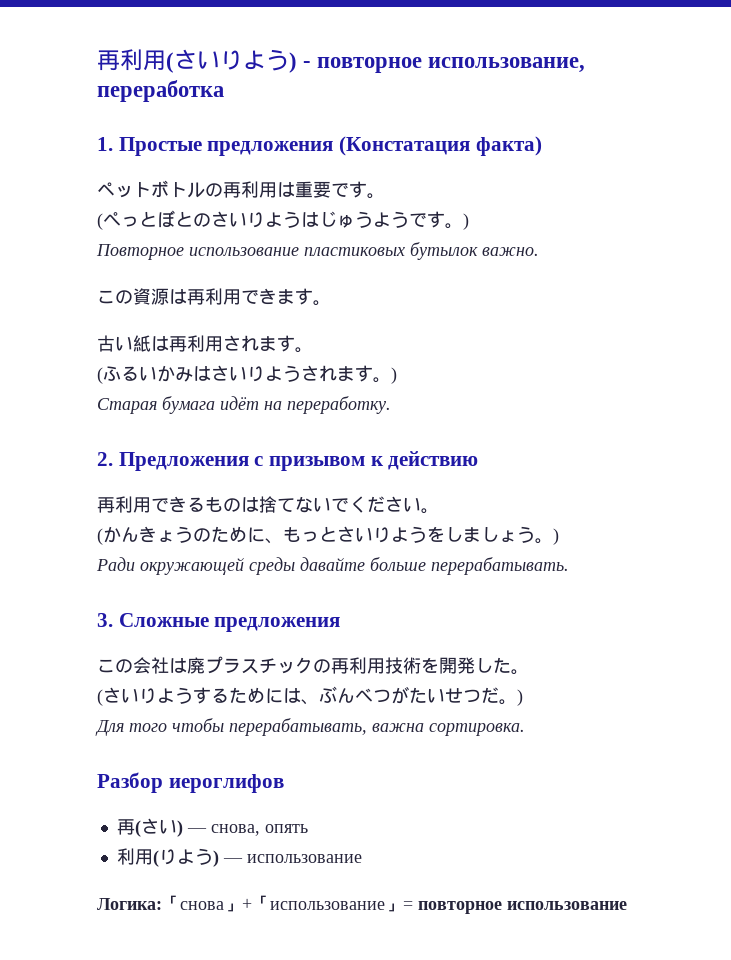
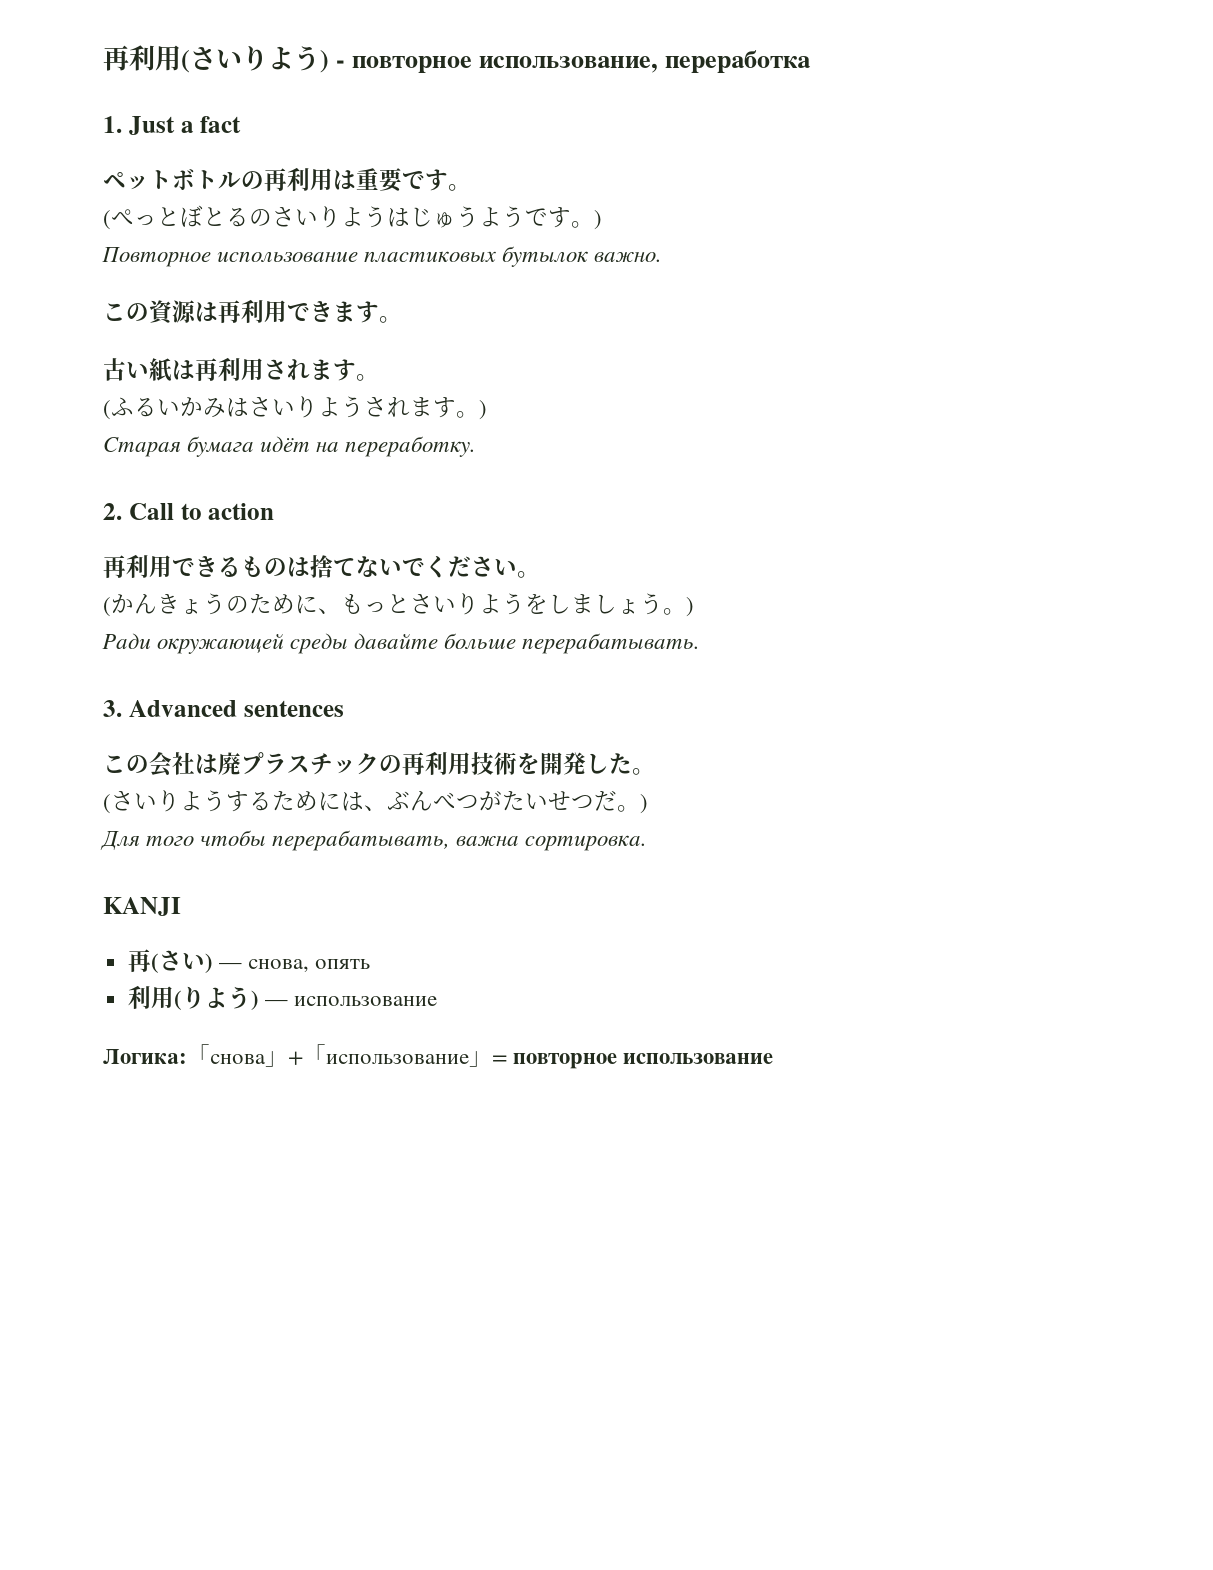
[118,136,542,156] Простые предложения (Констатация факта) -> [128,116,242,135] Just a fact
(193, 219) none -> [226,207,249,227] る
[118,451,479,471] Предложения с призывом к действию -> [128,503,275,520] Call to action
[118,613,341,632] Сложные предложения -> [128,700,344,717] Advanced sentences
[97,772,284,793] Разбор иероглифов -> [103,897,181,916] KANJI

